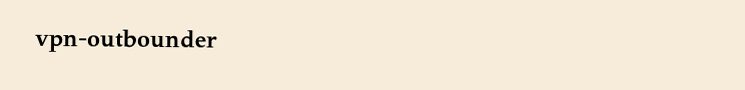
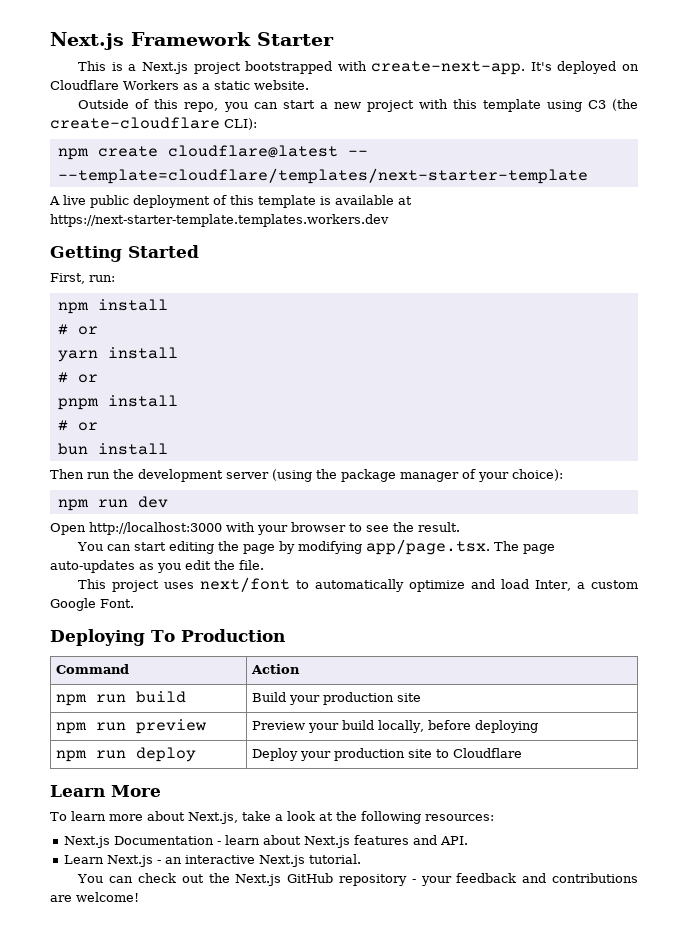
[34,28,218,54] vpn-outbounder -> [50,32,334,50] [78,61,639,75] [50,80,309,90] [78,99,638,112] [50,117,257,130] [57,145,368,160] [57,168,588,184] [49,195,412,208] [50,214,389,227] [50,245,199,262] [50,273,115,284] [57,299,168,314] [57,324,98,335] [57,347,178,362] [57,372,98,383] [57,395,178,410] [57,420,98,431] [57,443,168,455] [50,469,563,482] [57,496,168,511] [50,522,460,535] [77,539,556,555] [50,560,264,573] [78,577,638,592] [50,598,134,611] [50,629,285,646] [55,664,129,674] [250,664,300,674] [55,691,186,706] [251,692,421,705] [55,719,206,734] [251,720,538,733] [55,747,196,762] [251,748,522,761] [50,785,161,797] [50,811,494,824] [64,835,469,848] [64,854,362,867] [77,873,638,886] [50,892,139,902] Next.js Framework Starter // This is a Next.js project bootstrapped with create-next-app. It's deployed on Cloudflare Workers as a static website. // Outside of this repo, you can start a new project with this template using C3 (the create-cloudflare CLI): // npm create cloudflare@latest -- --template=cloudflare/templates/next-starter-template // A live public deployment of this template is available at https://next-starter-template.templates.workers.dev // Getting Started // First, run: // npm install // # or // yarn install // # or // pnpm install // # or // bun install // Then run the development server (using the package manager of your choice): // npm run dev // Open http://localhost:3000 with your browser to see the result. // You can start editing the page by modifying app/page.tsx. The page auto-updates as you edit the file. // This project uses next/font to automatically optimize and load Inter, a custom Google Font. // Deploying To Production // Command | Action // npm run build | Build your production site // npm run preview | Preview your build locally, before deploying // npm run deploy | Deploy your production site to Cloudflare // Learn More // To learn more about Next.js, take a look at the following resources: // Next.js Documentation - learn about Next.js features and API. // Learn Next.js - an interactive Next.js tutorial. // You can check out the Next.js GitHub repository - your feedback and contributions are welcome!

